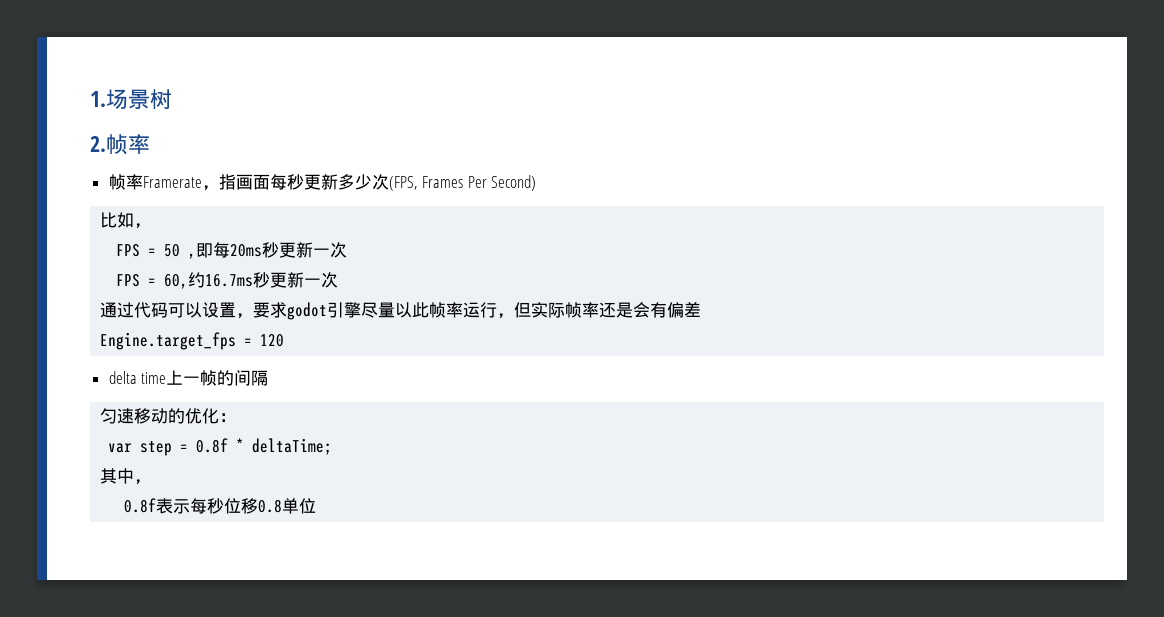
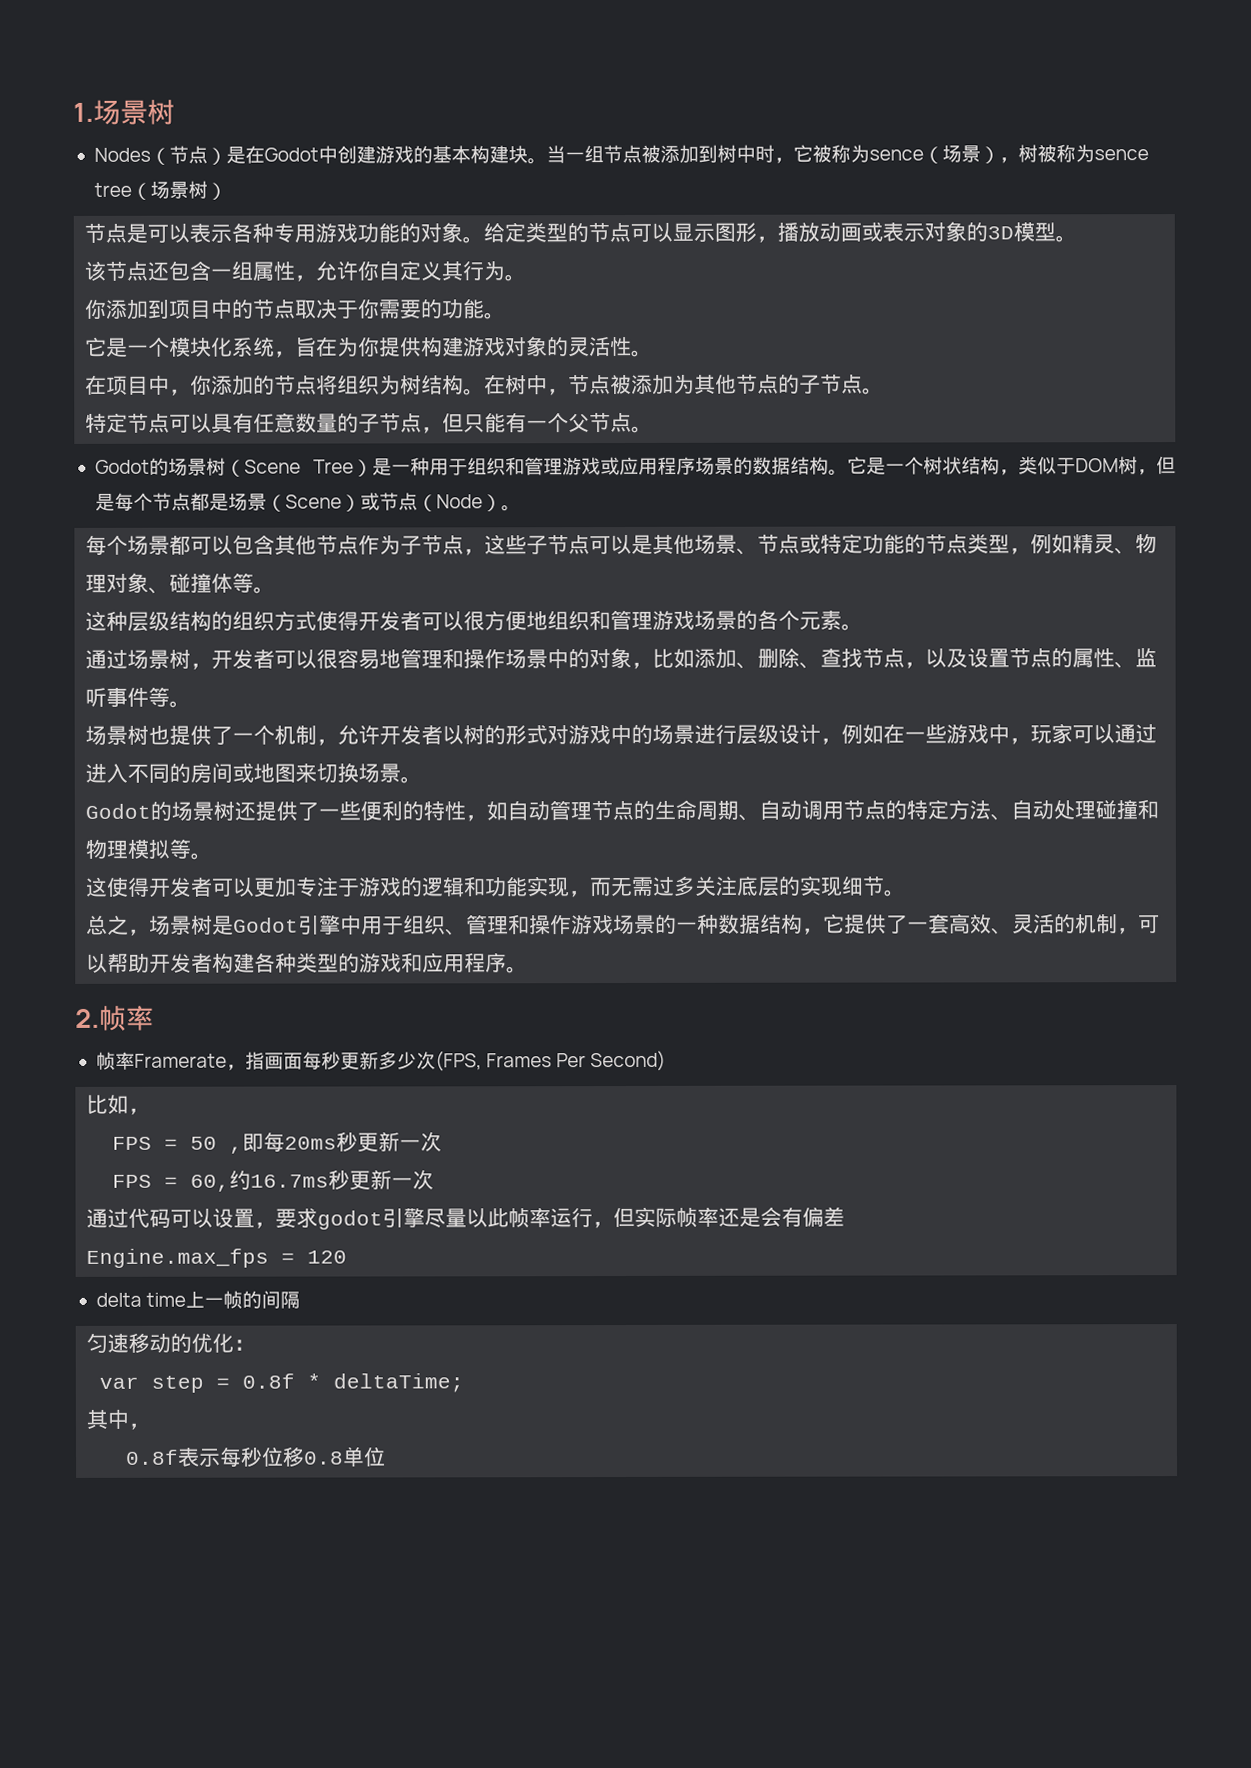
(172, 99) none -> [93,144,1149,165] [93,180,227,200] [84,221,1078,244] [84,260,527,282] [84,298,507,320] [85,336,654,358] [85,373,885,396] [85,412,654,434] [94,456,1176,477] [94,492,521,512] [85,533,1158,556] [85,572,276,594] [85,609,864,632] [85,647,1158,670] [85,686,192,708] [85,723,1158,746] [85,762,423,784] [85,799,1160,822] [85,838,213,860] [85,875,907,898] [86,913,1161,936] [86,952,529,974] // Nodes（节点）是在Godot中创建游戏的基本构建块。当一组节点被添加到树中时，它被称为sence（场景），树被称为sence tree（场景树） // 节点是可以表示各种专用游戏功能的对象。给定类型的节点可以显示图形，播放动画或表示对象的3D模型。 // 该节点还包含一组属性，允许你自定义其行为。 // 你添加到项目中的节点取决于你需要的功能。 // 它是一个模块化系统，旨在为你提供构建游戏对象的灵活性。 // 在项目中，你添加的节点将组织为树结构。在树中，节点被添加为其他节点的子节点。 // 特定节点可以具有任意数量的子节点，但只能有一个父节点。 // Godot的场景树（Scene Tree）是一种用于组织和管理游戏或应用程序场景的数据结构。它是一个树状结构，类似于DOM树，但是每个节点都是场景（Scene）或节点（Node）。 // 每个场景都可以包含其他节点作为子节点，这些子节点可以是其他场景、节点或特定功能的节点类型，例如精灵、物理对象、碰撞体等。 // 这种层级结构的组织方式使得开发者可以很方便地组织和管理游戏场景的各个元素。 // 通过场景树，开发者可以很容易地管理和操作场景中的对象，比如添加、删除、查找节点，以及设置节点的属性、监听事件等。 // 场景树也提供了一个机制，允许开发者以树的形式对游戏中的场景进行层级设计，例如在一些游戏中，玩家可以通过进入不同的房间或地图来切换场景。 // Godot的场景树还提供了一些便利的特性，如自动管理节点的生命周期、自动调用节点的特定方法、自动处理碰撞和物理模拟等。 // 这使得开发者可以更加专注于游戏的逻辑和功能实现，而无需过多关注底层的实现细节。 // 总之，场景树是Godot引擎中用于组织、管理和操作游戏场景的一种数据结构，它提供了一套高效、灵活的机制，可以帮助开发者构建各种类型的游戏和应用程序。
[100,332,237,350] Engine.target_fps -> [86,1248,270,1268] Engine.max_fps

